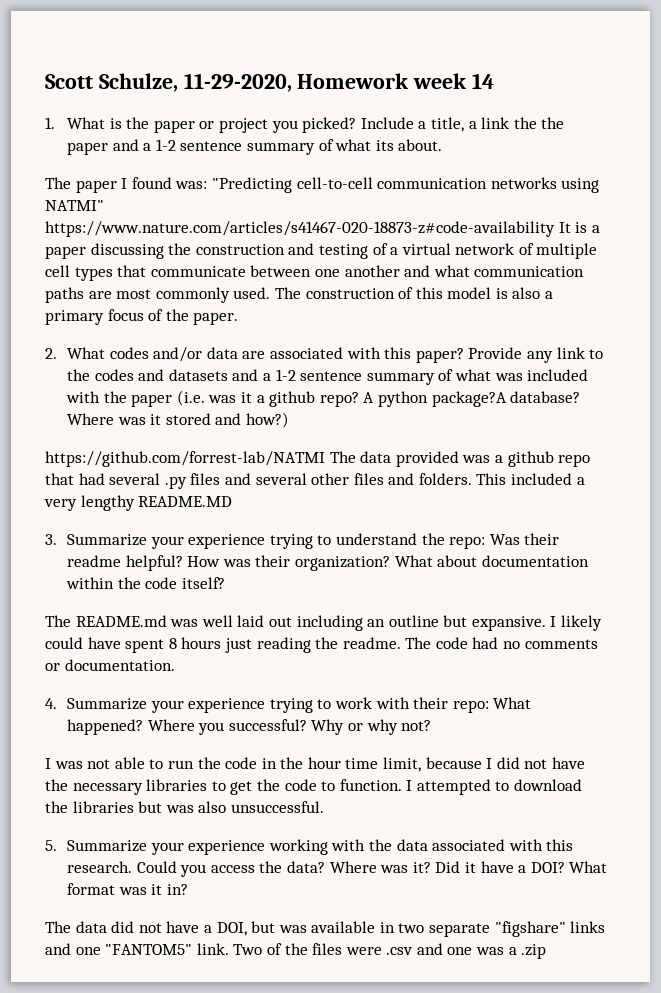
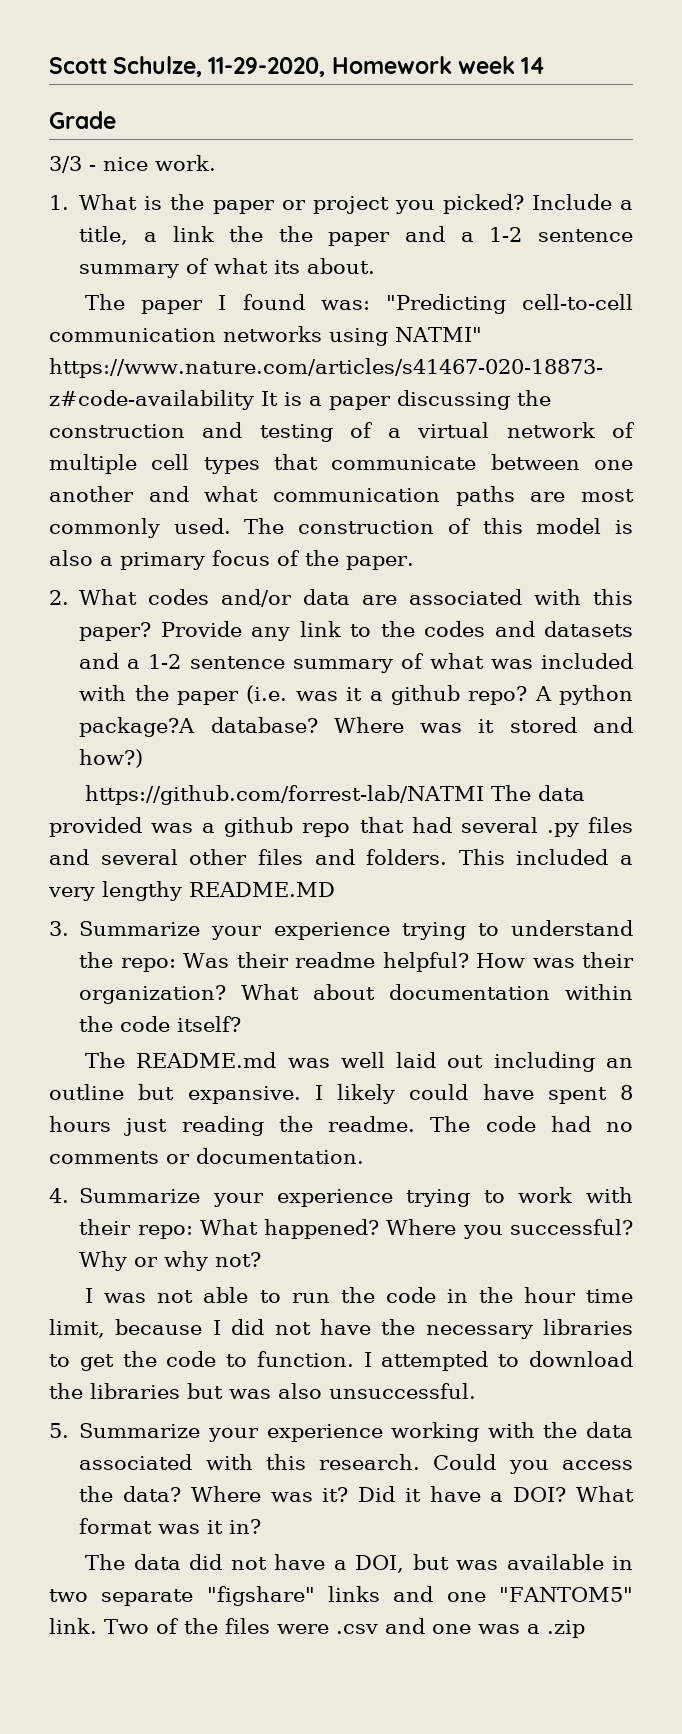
(495, 81) none -> [49,111,116,129] [49,155,216,173] // Grade // 3/3 - nice work.

